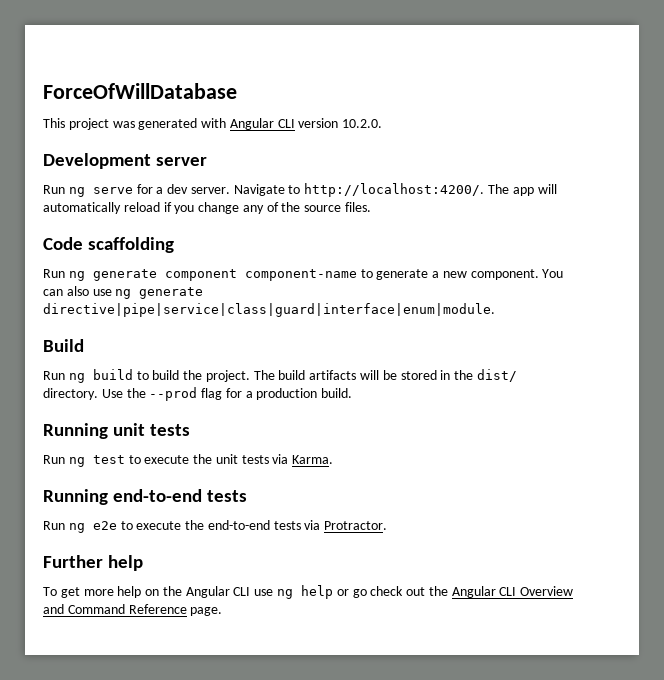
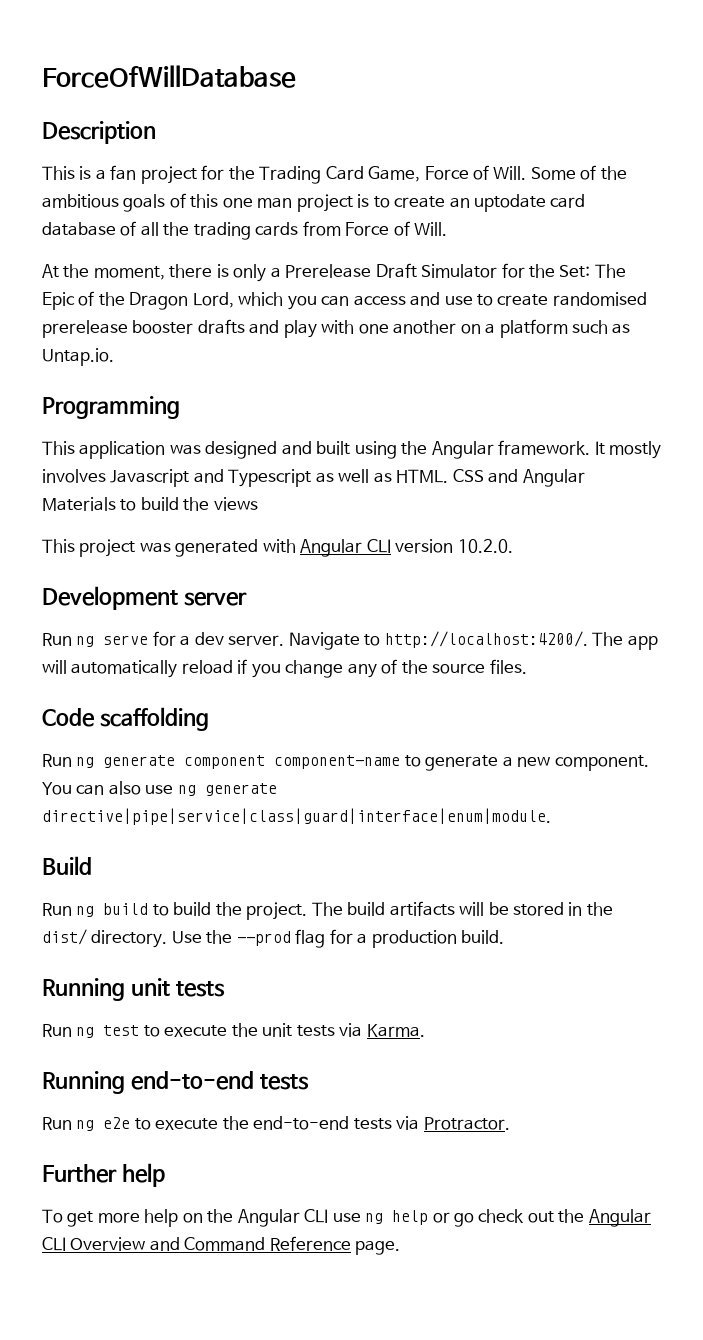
(237, 91) none -> [42,121,156,144] [42,165,627,184] [42,193,586,212] [42,221,448,240] [42,263,626,282] [42,291,647,310] [42,319,631,338] [42,348,114,366] [42,396,180,419] [42,440,661,459] [42,469,585,487] [42,497,258,511] // Description // This is a fan project for the Trading Card Game, Force of Will. Some of the ambitious goals of this one man project is to create an uptodate card database of all the trading cards from Force of Will. // At the moment, there is only a Prerelease Draft Simulator for the Set: The Epic of the Dragon Lord, which you can access and use to create randomised prerelease booster drafts and play with one another on a platform such as Untap.io. // Programming // This application was designed and built using the Angular framework. It mostly involves Javascript and Typescript as well as HTML. CSS and Angular Materials to build the views

